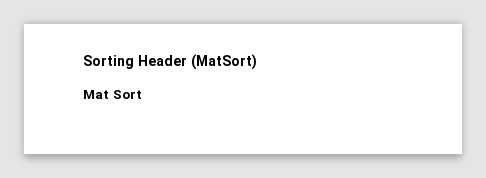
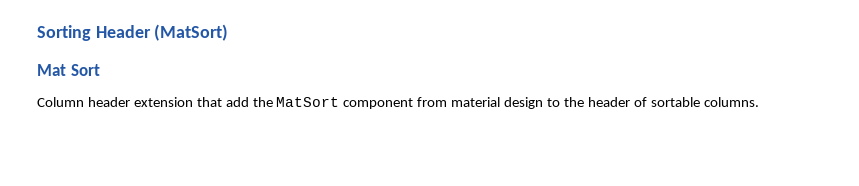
(142, 94) none -> [37,97,759,109] // Column header extension that add the MatSort component from material design to the header of sortable columns.

